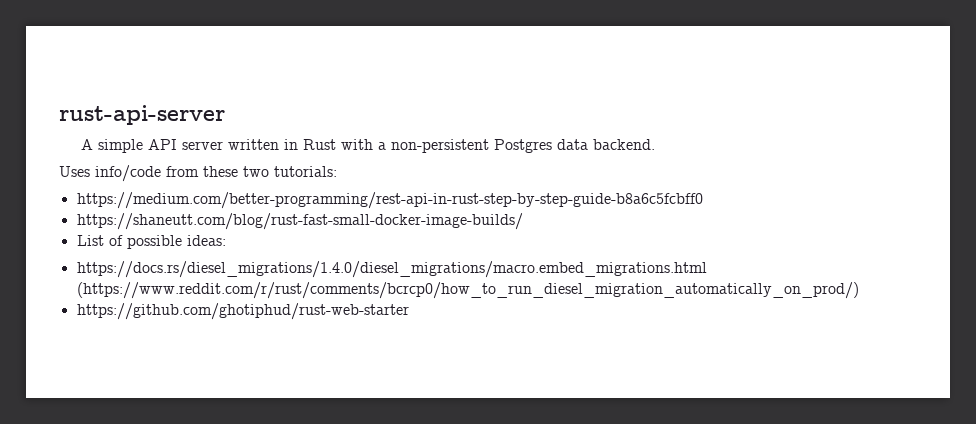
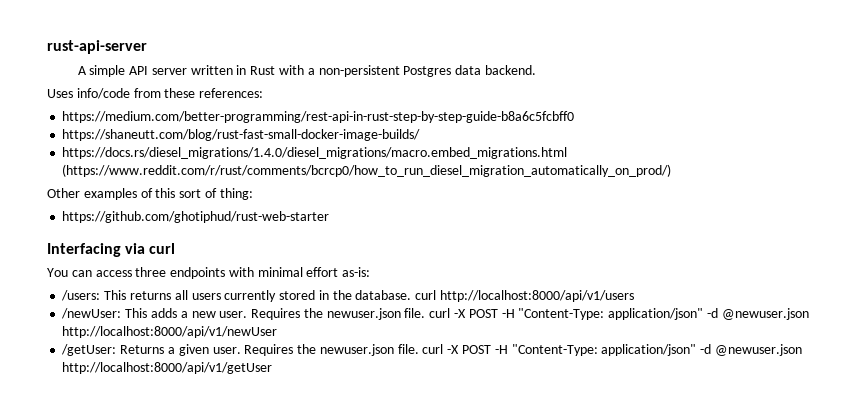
[243,166,337,177] two tutorials: -> [199,88,264,98] references:
[76,235,226,249] [76,261,707,278] [76,282,859,299] [76,303,409,320] List of possible ideas: // https://docs.rs/diesel_migrations/1.4.0/diesel_migrations/macro.embed_migrations.html (https://www.reddit.com/r/rust/comments/bcrcp0/how_to_run_diesel_migration_automatically_on_prod/) // https://github.com/ghotiphud/rust-web-starter -> [62,147,568,159] [62,164,672,177] [47,188,253,200] [62,211,330,223] [47,243,176,257] [47,267,371,279] [61,290,634,302] [61,308,809,320] [62,326,278,338] [61,344,802,356] [62,362,273,374] https://docs.rs/diesel_migrations/1.4.0/diesel_migrations/macro.embed_migrations.html (https://www.reddit.com/r/rust/comments/bcrcp0/how_to_run_diesel_migration_automatically_on_prod/) // Other examples of this sort of thing: // https://github.com/ghotiphud/rust-web-starter // Interfacing via curl // You can access three endpoints with minimal effort as-is: // /users: This returns all users currently stored in the database. curl http://localhost:8000/api/v1/users // /newUser: This adds a new user. Requires the newuser.json file. curl -X POST -H "Content-Type: application/json" -d @newuser.json http://localhost:8000/api/v1/newUser // /getUser: Returns a given user. Requires the newuser.json file. curl -X POST -H "Content-Type: application/json" -d @newuser.json http://localhost:8000/api/v1/getUser

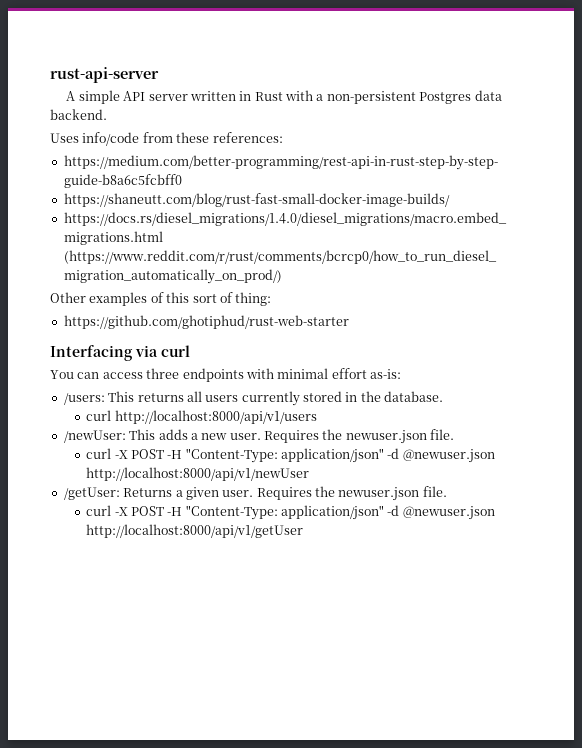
(412, 295) none -> (444, 396) //
(426, 313) none -> (455, 434) //
(419, 349) none -> (447, 491) //

